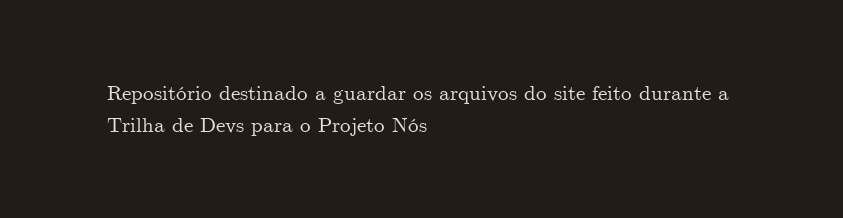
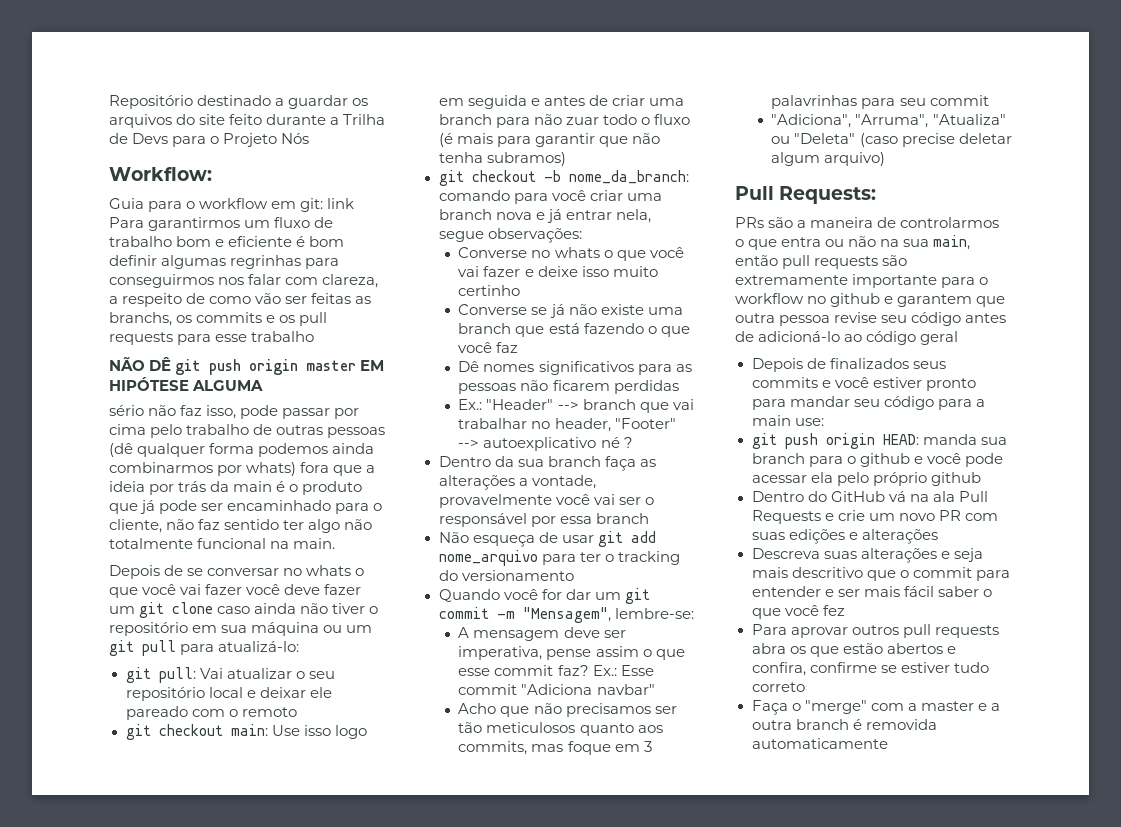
(427, 124) none -> [109,167,212,181] [109,198,355,212] [109,217,334,231] [109,236,345,247] [109,255,340,269] [109,274,379,288] [109,293,372,307] [109,312,328,326] [109,331,315,345] [109,356,385,375] [109,377,264,391] [109,405,360,419] [109,424,386,438] [109,443,375,457] [109,462,376,476] [109,481,363,495] [109,500,383,514] [109,519,373,533] [109,538,336,549] [109,565,365,579] [109,584,362,598] [109,602,379,618] [109,622,373,636] [109,640,300,656] [125,667,335,683] [125,687,332,701] [125,706,297,720] [125,724,367,740] [438,95,684,109] [438,114,690,128] [438,133,660,147] [438,152,566,166] [438,170,689,186] [438,190,662,204] [438,209,651,223] [438,228,582,243] [458,247,684,261] [458,266,658,277] [458,285,521,296] [458,304,683,318] [458,323,690,337] [458,342,519,353] [458,361,692,375] [458,380,679,394] [458,399,694,413] [458,418,676,432] [458,437,633,451] [438,456,656,471] [438,475,596,490] [438,494,654,508] [438,513,649,527] [438,531,656,547] [438,550,680,566] [438,570,574,581] [438,588,650,604] [438,607,694,623] [458,627,626,641] [458,646,685,660] [458,665,654,676] [458,684,655,695] [458,703,677,717] [458,722,663,736] [458,741,652,755] [771,95,989,109] [771,114,1006,128] [771,133,1012,147] [771,152,886,166] [735,186,877,204] [735,217,1000,228] [735,235,971,250] [735,255,908,269] [735,274,989,288] [735,293,1006,307] [735,312,1007,326] [735,331,959,345] [751,358,946,372] [751,377,976,391] [751,396,985,410] [751,415,824,426] [751,433,1007,449] [751,453,1003,467] [751,472,981,486] [751,491,988,502] [751,510,998,524] [751,529,938,544] [751,548,983,563] [751,567,1010,581] [751,586,992,597] [751,605,845,619] [751,624,999,638] [751,643,956,657] [751,662,989,676] [751,682,805,692] [751,700,1000,715] [751,719,937,730] [751,738,888,749] // Workflow: // Guia para o workflow em git: link Para garantirmos um fluxo de trabalho bom e eficiente é bom definir algumas regrinhas para conseguirmos nos falar com clareza, a respeito de como vão ser feitas as branchs, os commits e os pull requests para esse trabalho // NÃO DÊ git push origin master EM HIPÓTESE ALGUMA // sério não faz isso, pode passar por cima pelo trabalho de outras pessoas (dê qualquer forma podemos ainda combinarmos por whats) fora que a ideia por trás da main é o produto que já pode ser encaminhado para o cliente, não faz sentido ter algo não totalmente funcional na main. // Depois de se conversar no whats o que você vai fazer você deve fazer um git clone caso ainda não tiver o repositório em sua máquina ou um git pull para atualizá-lo: // git pull: Vai atualizar o seu repositório local e deixar ele pareado com o remoto // git checkout main: Use isso logo em seguida e antes de criar uma branch para não zuar todo o fluxo (é mais para garantir que não tenha subramos) // git checkout -b nome_da_branch: comando para você criar uma branch nova e já entrar nela, segue observações: // Converse no whats o que você vai fazer e deixe isso muito certinho // Converse se já não existe uma branch que está fazendo o que você faz // Dê nomes significativos para as pessoas não ficarem perdidas // Ex.: "Header" --> branch que vai trabalhar no header, "Footer" --> autoexplicativo né ? // Dentro da sua branch faça as alterações a vontade, provavelmente você vai ser o responsável por essa branch // Não esqueça de usar git add nome_arquivo para ter o tracking do versionamento // Quando você for dar um git commit -m "Mensagem", lembre-se: // A mensagem deve ser imperativa, pense assim o que esse commit faz? Ex.: Esse commit "Adiciona navbar" // Acho que não precisamos ser tão meticulosos quanto aos commits, mas foque em 3 palavrinhas para seu commit // "Adiciona", "Arruma", "Atualiza" ou "Deleta" (caso precise deletar algum arquivo) // Pull Requests: // PRs são a maneira de controlarmos o que entra ou não na sua main, então pull requests são extremamente importante para o workflow no github e garantem que outra pessoa revise seu código antes de adicioná-lo ao código geral // Depois de finalizados seus commits e você estiver pronto para mandar seu código para a main use: // git push origin HEAD: manda sua branch para o github e você pode acessar ela pelo próprio github // Dentro do GitHub vá na ala Pull Requests e crie um novo PR com suas edições e alterações // Descreva suas alterações e seja mais descritivo que o commit para entender e ser mais fácil saber o que você fez // Para aprovar outros pull requests abra os que estão abertos e confira, confirme se estiver tudo correto // Faça o "merge" com a master e a outra branch é removida automaticamente

